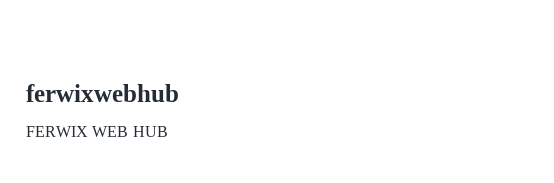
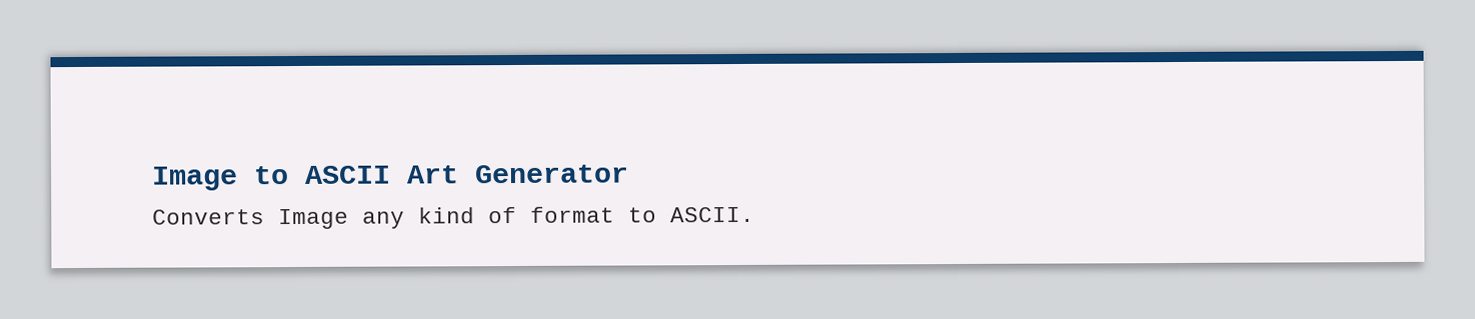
[26,84,179,102] [26,126,168,137] ferwixwebhub // FERWIX WEB HUB -> [152,164,629,191] [152,206,755,230] Image to ASCII Art Generator // Converts Image any kind of format to ASCII.

